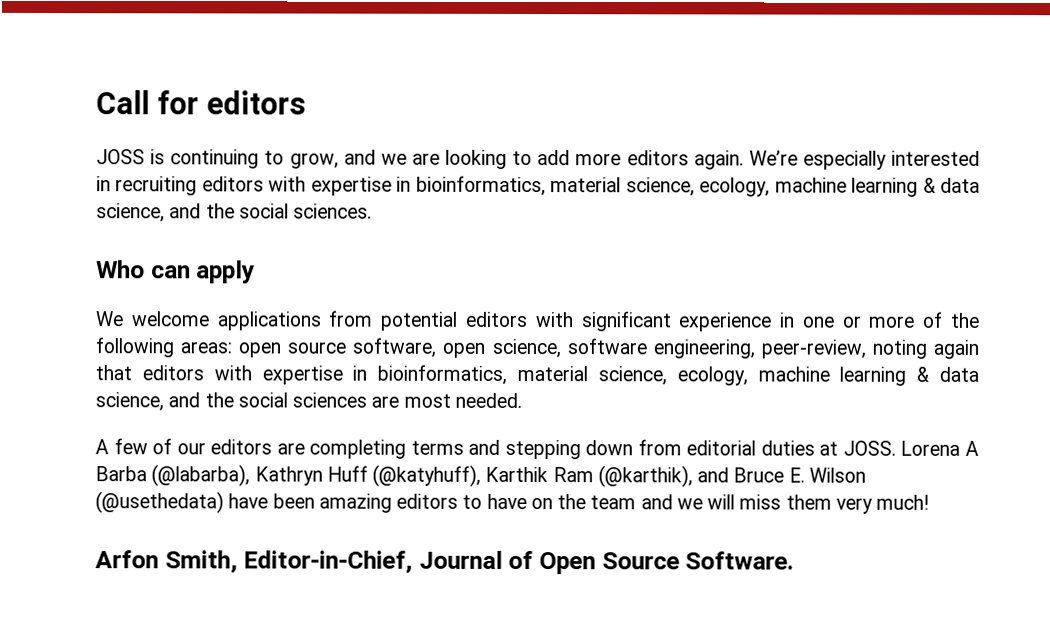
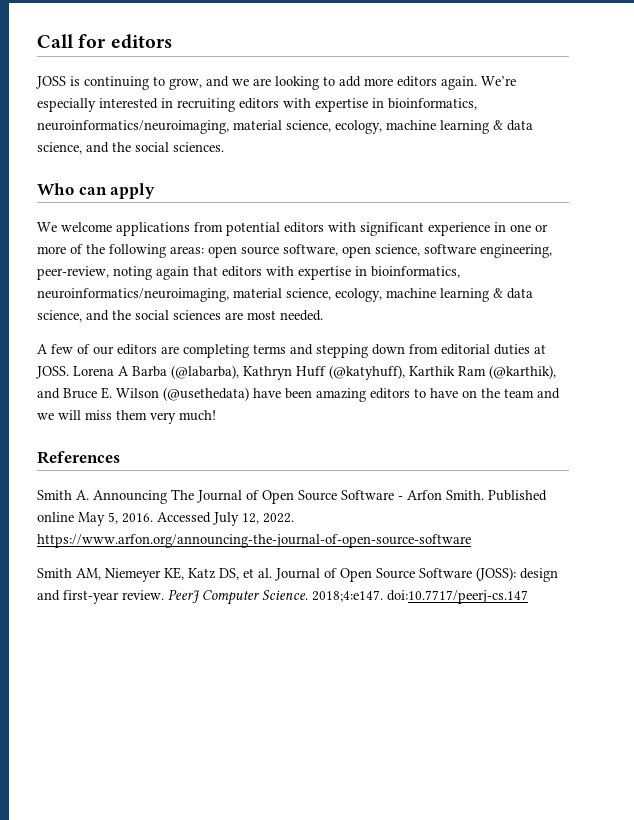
(546, 186) none -> [37,120,229,134] neuroinformatics/neuroimaging,
(508, 374) none -> [37,288,229,302] neuroinformatics/neuroimaging,
[95,550,795,575] Arfon Smith, Editor-in-Chief, Journal of Open Source Software. -> [37,451,120,464] [37,489,547,504] [37,512,294,526] [37,534,471,548] [37,567,558,582] [37,589,528,605] References // Smith A. Announcing The Journal of Open Source Software - Arfon Smith. Published online May 5, 2016. Accessed July 12, 2022. https://www.arfon.org/announcing-the-journal-of-open-source-software // Smith AM, Niemeyer KE, Katz DS, et al. Journal of Open Source Software (JOSS): design and first-year review. PeerJ Computer Science. 2018;4:e147. doi:10.7717/peerj-cs.147

